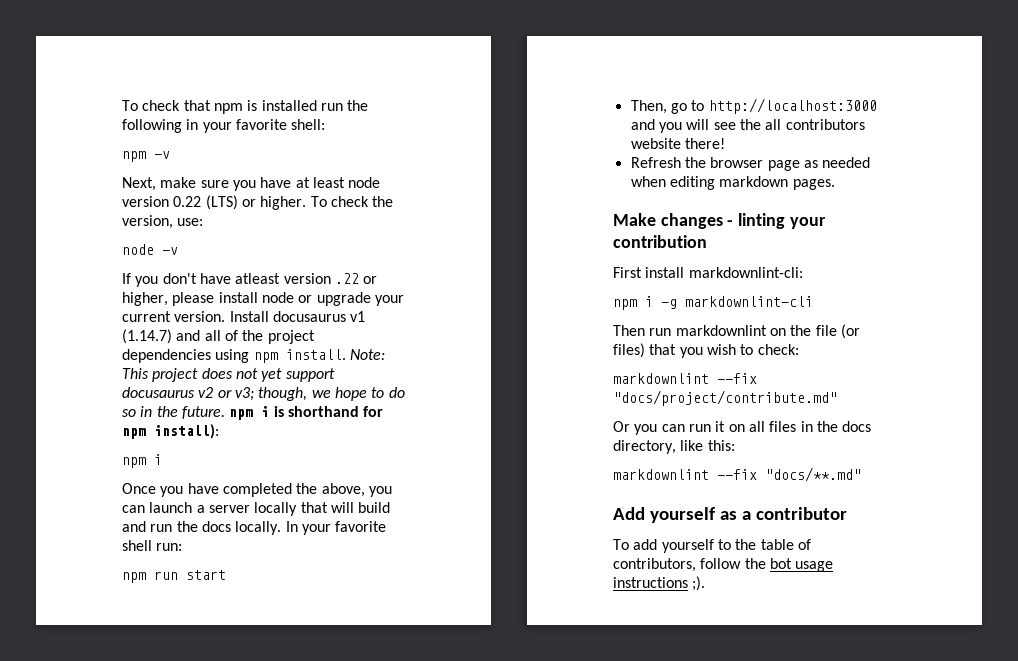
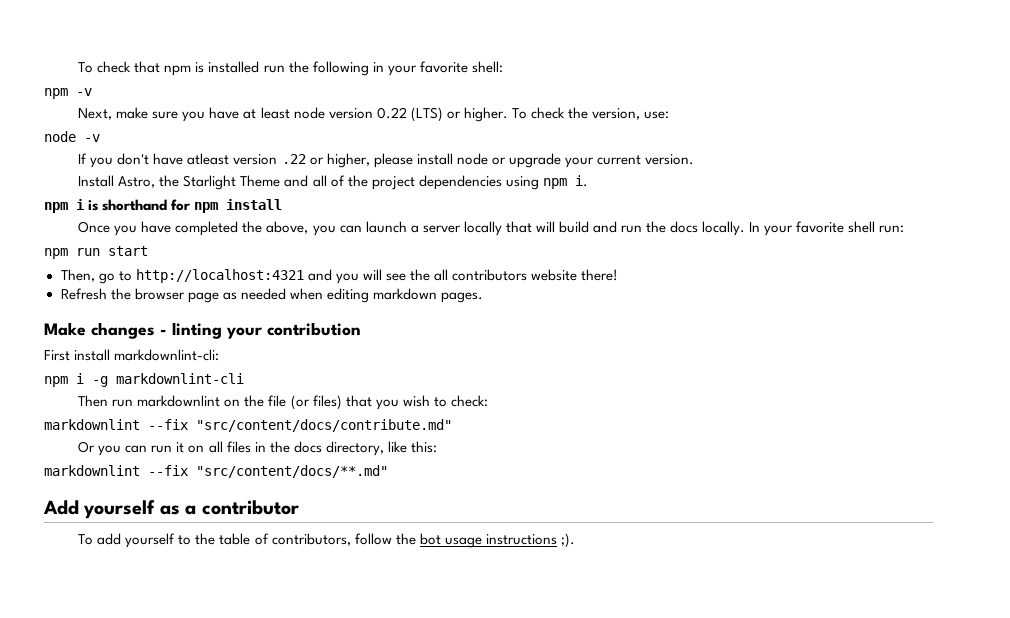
[229,311,366,322] [122,329,172,344] Install docusaurus v1 (1.14.7) -> [78,175,281,190] // Install Astro, the Starlight Theme
[285,349,385,360] [122,368,335,382] [122,387,405,401] [122,406,225,419] install. Note: This project does not yet support docusaurus v2 or v3; though, we hope to do so in the future. -> [574,175,588,187] i. //
[154,424,219,439] [122,454,162,468] install): // npm i -> [226,199,283,210] install
[708,98,877,114] http://localhost:3000 -> [135,269,304,283] http://localhost:4321
[613,390,837,406] "docs/project/contribute.md" -> [196,419,452,432] "src/content/docs/contribute.md"
[765,467,861,482] "docs/**.md" -> [196,465,388,478] "src/content/docs/**.md"

